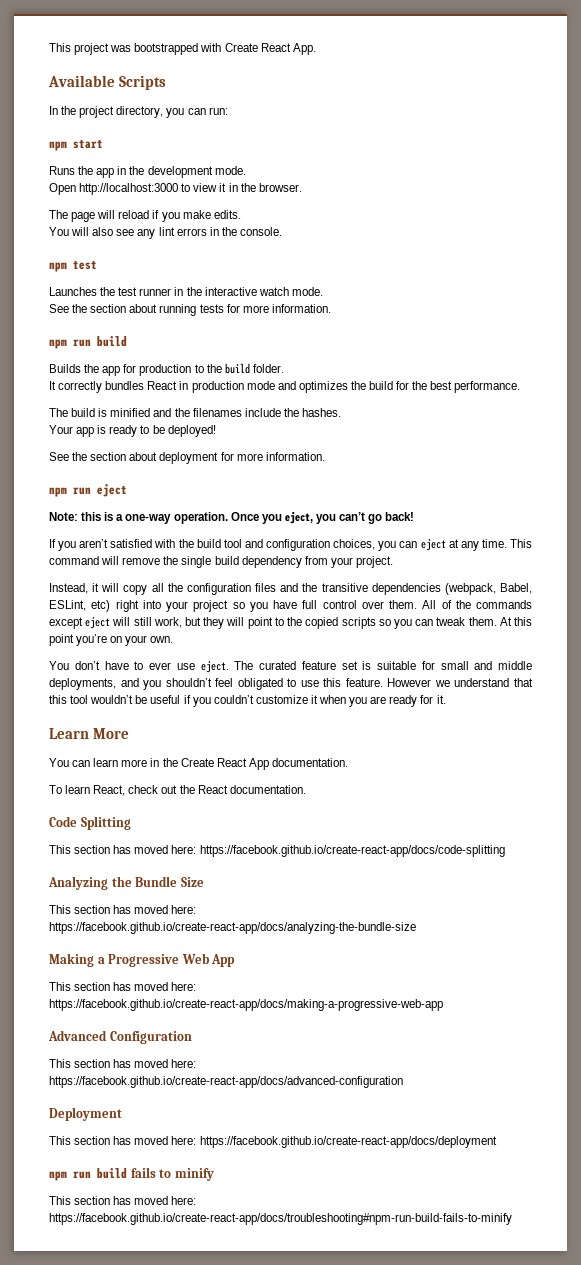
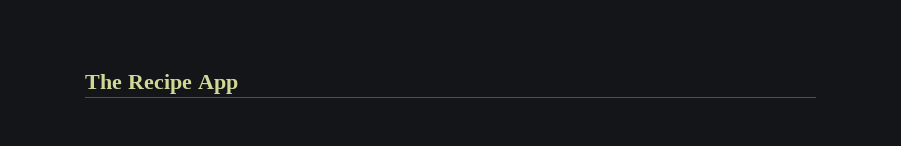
[49,43,316,55] [48,75,166,90] [49,106,228,118] [49,139,103,151] [49,166,246,178] [49,183,302,195] [49,210,241,222] [49,227,282,239] [49,260,97,272] [49,287,323,296] [49,304,331,316] [49,336,127,349] [49,363,284,376] [49,381,521,393] [49,408,341,417] [49,425,216,437] [49,452,325,464] [49,484,127,497] [49,511,415,524] [49,539,532,551] [49,556,393,568] [49,583,532,595] [49,600,532,612] [49,617,533,629] [49,634,174,646] [49,661,532,673] [49,678,533,690] [49,695,446,707] [49,728,129,739] [49,758,348,770] [49,785,306,796] [49,816,131,830] [49,845,505,857] [48,876,204,890] [49,905,197,914] [49,922,416,934] [49,953,236,967] [49,982,197,991] [49,999,443,1011] [48,1030,192,1044] [49,1059,197,1068] [49,1076,403,1088] [49,1107,122,1121] [49,1136,497,1148] [49,1167,214,1181] [49,1196,197,1205] [49,1213,512,1225] This project was bootstrapped with Create React App. // Available Scripts // In the project directory, you can run: // npm start // Runs the app in the development mode. // Open http://localhost:3000 to view it in the browser. // The page will reload if you make edits. // You will also see any lint errors in the console. // npm test // Launches the test runner in the interactive watch mode. // See the section about running tests for more information. // npm run build // Builds the app for production to the build folder. // It correctly bundles React in production mode and optimizes the build for the best performance. // The build is minified and the filenames include the hashes. // Your app is ready to be deployed! // See the section about deployment for more information. // npm run eject // Note: this is a one-way operation. Once you eject, you can’t go back! // If you aren’t satisfied with the build tool and configuration choices, you can eject at any time. This command will remove the single build dependency from your project. // Instead, it will copy all the configuration files and the transitive dependencies (webpack, Babel, ESLint, etc) right into your project so you have full control over them. All of the commands except eject will still work, but they will point to the copied scripts so you can tweak them. At this point you’re on your own. // You don’t have to ever use eject. The curated feature set is suitable for small and middle deployments, and you shouldn’t feel obligated to use this feature. However we understand that this tool wouldn’t be useful if you couldn’t customize it when you are ready for it. // Learn More // You can learn more in the Create React App documentation. // To learn React, check out the React documentation. // Code Splitting // This section has moved here: https://facebook.github.io/create-react-app/docs/code-splitting // Analyzing the Bundle Size // This section has moved here: https://facebook.github.io/create-react-app/docs/analyzing-the-bundle-size // Making a Progressive Web App // This section has moved here: https://facebook.github.io/create-react-app/docs/making-a-progressive-web-app // Advanced Configuration // This section has moved here: https://facebook.github.io/create-react-app/docs/advanced-configuration // Deployment // This section has moved here: https://facebook.github.io/create-react-app/docs/deployment // npm run build fails to minify // This section has moved here: https://facebook.github.io/create-react-app/docs/troubleshooting#npm-run-build-fails-to-minify -> [85,74,238,94] The Recipe App

